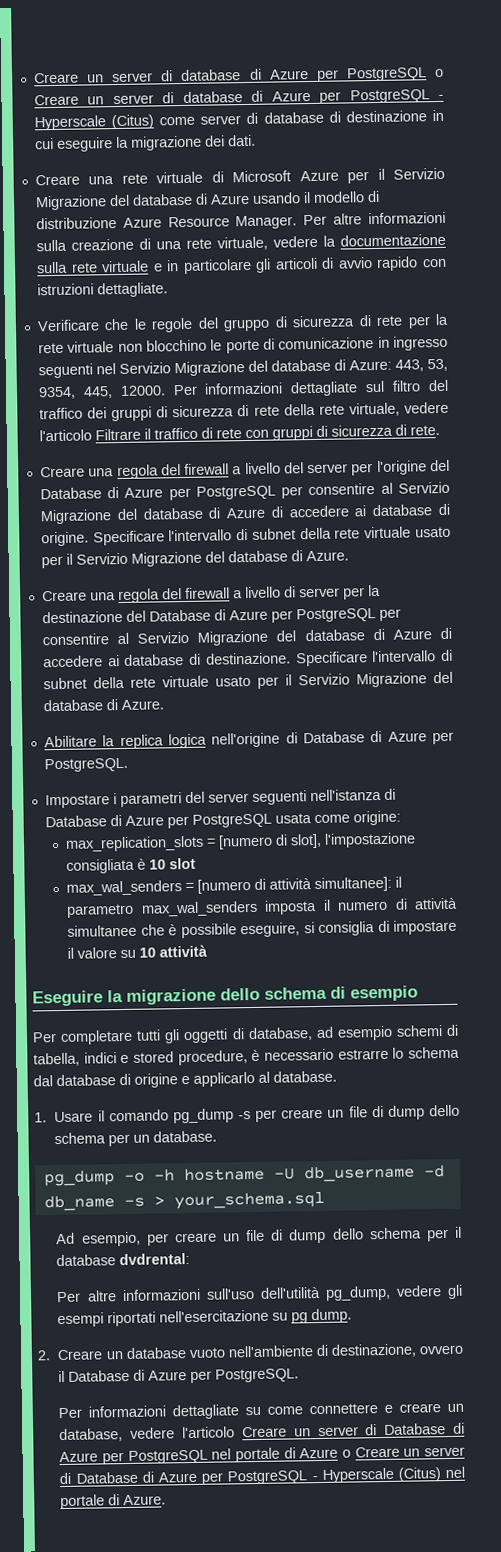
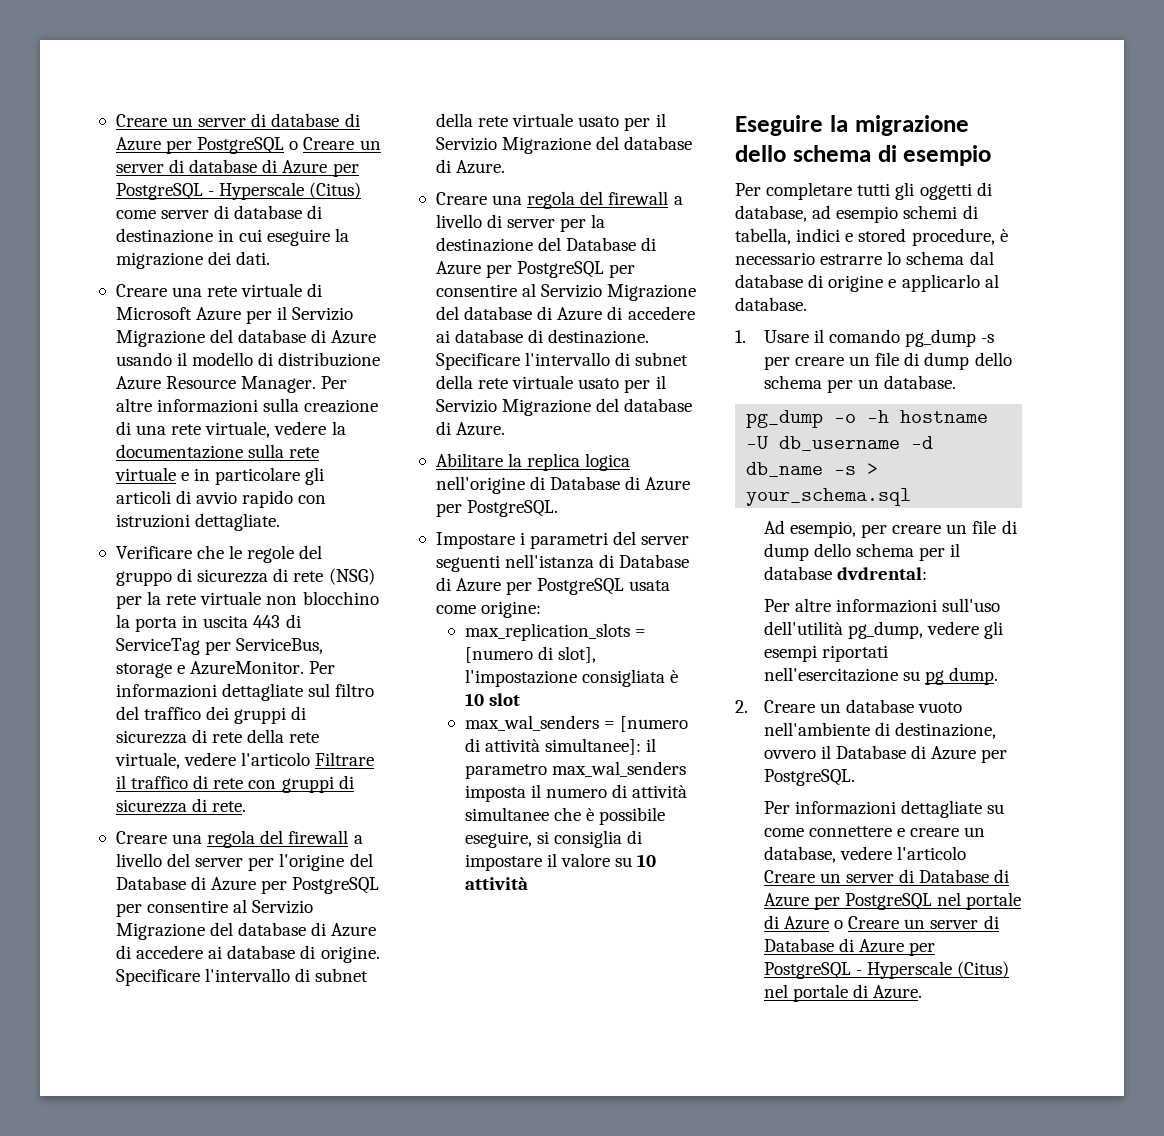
(404, 320) none -> [328,568,375,585] (NSG)
[210,335,449,354] [37,358,448,379] [37,385,166,400] le porte di comunicazione in ingresso seguenti nel Servizio Migrazione del database di Azure: 443, 53, 9354, 445, 12000. -> [115,614,301,632] [115,638,324,655] [115,661,305,678] la porta in uscita 443 di ServiceTag per ServiceBus, storage e AzureMonitor.

